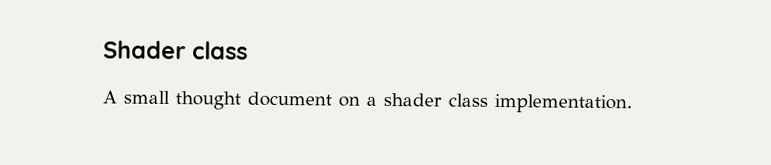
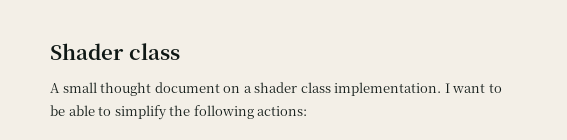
(632, 104) none -> [444,83,502,93] [50,105,308,120] I want to be able to simplify the following actions:

